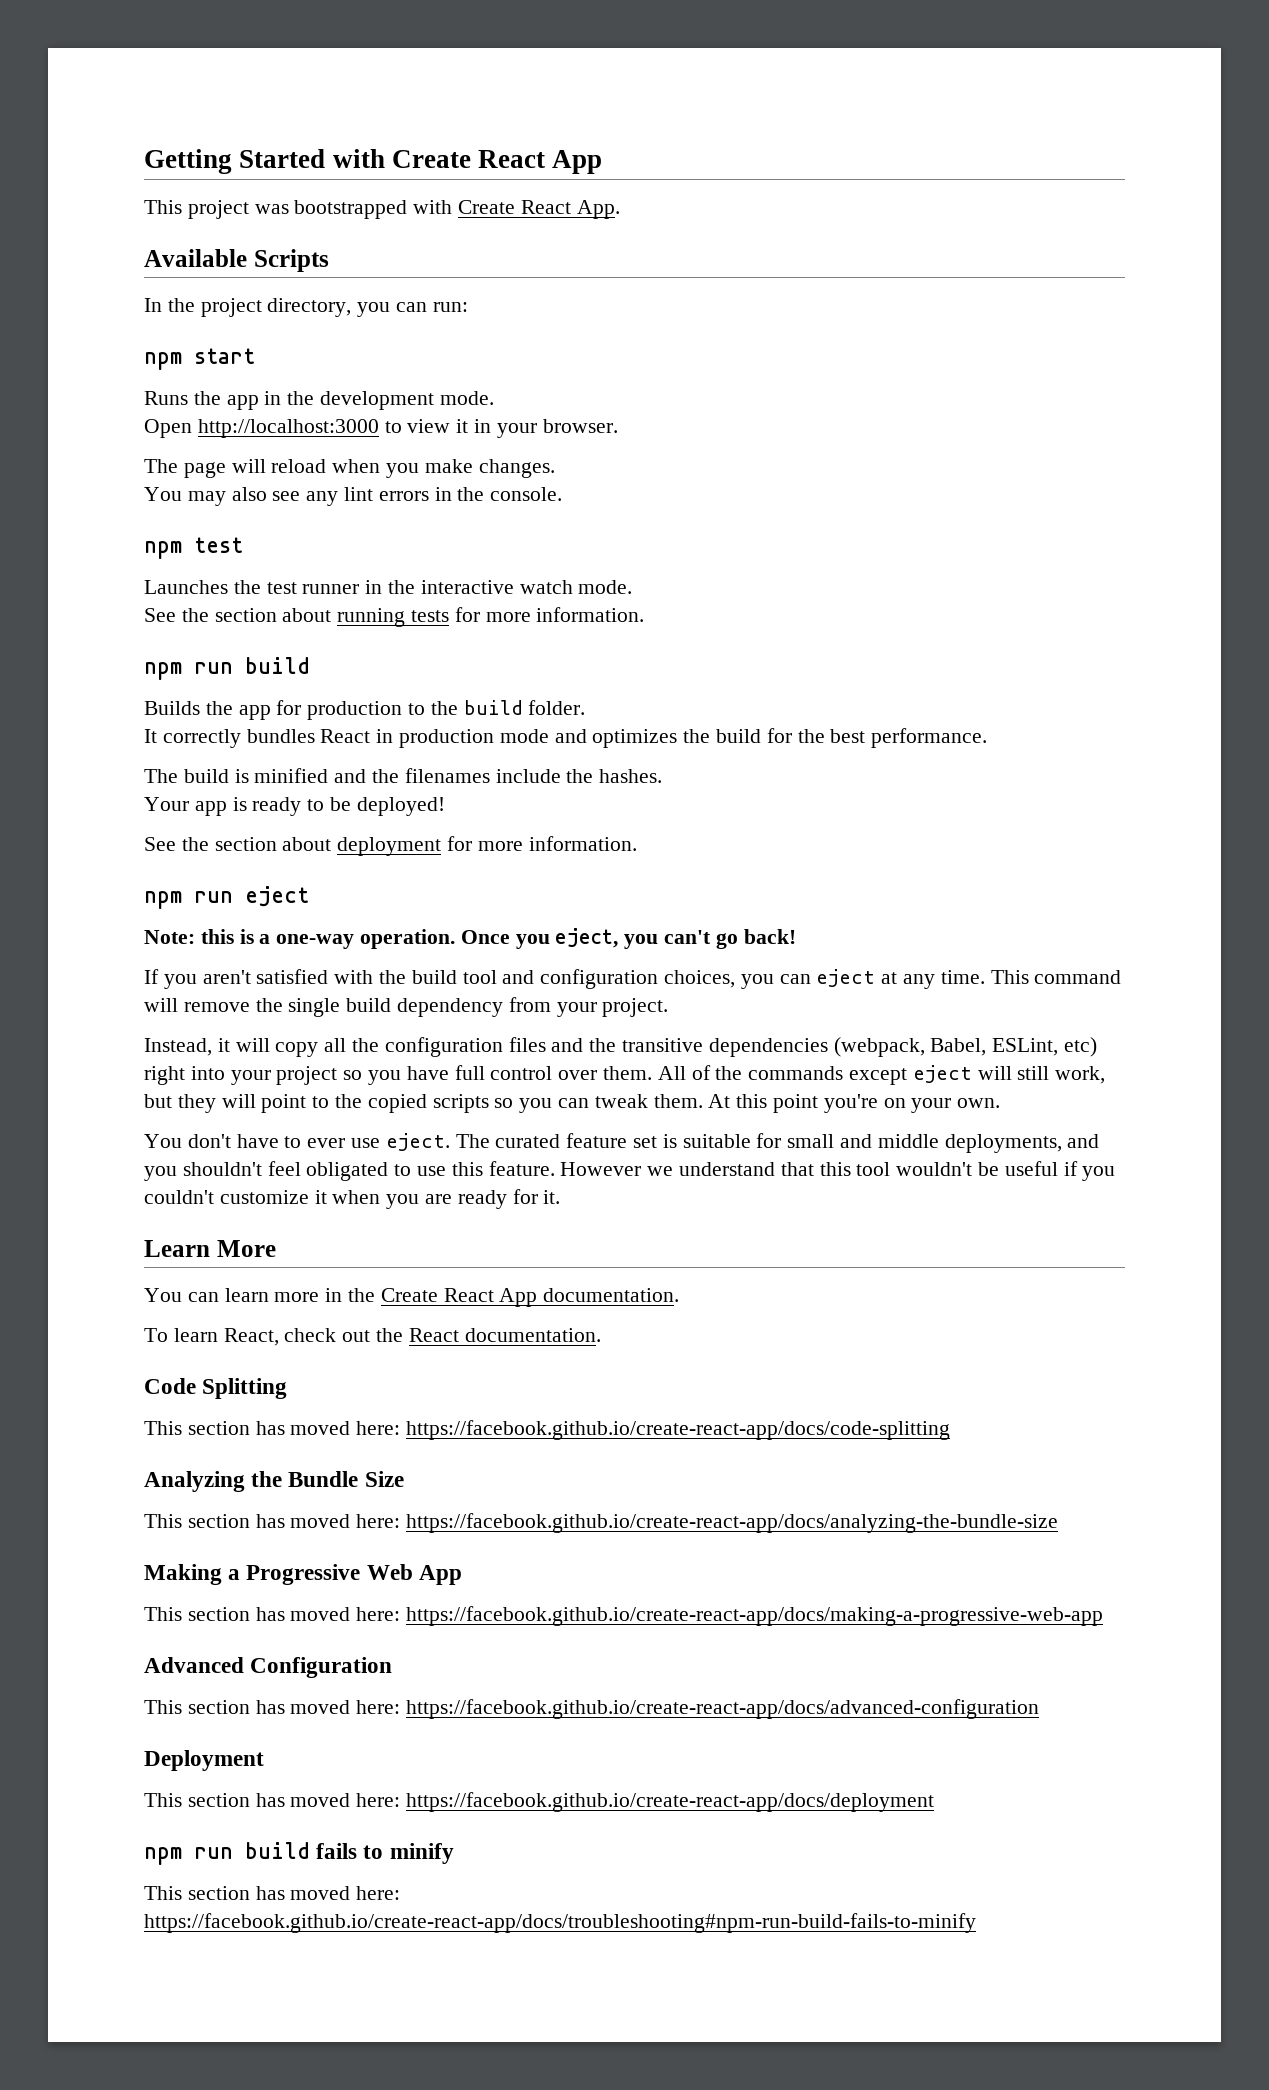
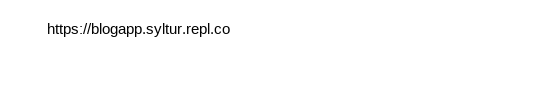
[144,149,603,174] [144,200,620,219] [144,249,329,272] [144,298,468,317] [144,348,255,370] [144,391,494,410] [144,419,618,438] [144,459,555,478] [144,487,563,506] [144,537,243,559] [144,580,633,594] [144,607,645,627] [144,657,310,680] [144,700,586,720] [144,728,988,748] [144,768,663,783] [144,797,445,816] [144,836,637,856] [144,886,309,909] [144,928,796,949] [144,969,1122,989] [144,997,669,1017] [144,1037,1098,1057] [144,1065,1106,1085] [144,1094,1001,1113] [144,1133,1100,1153] [144,1161,1116,1181] [144,1189,561,1209] [144,1240,276,1257] [144,1288,680,1307] [144,1328,601,1346] [144,1378,288,1399] [144,1420,951,1440] [144,1471,404,1492] [144,1513,1059,1533] [144,1564,462,1585] [144,1606,1104,1626] [144,1657,393,1678] [144,1699,1040,1719] [144,1750,264,1771] [144,1792,935,1812] [144,1842,454,1865] [144,1886,401,1900] [144,1913,976,1933] Getting Started with Create React App // This project was bootstrapped with Create React App. // Available Scripts // In the project directory, you can run: // npm start // Runs the app in the development mode. // Open http://localhost:3000 to view it in your browser. // The page will reload when you make changes. // You may also see any lint errors in the console. // npm test // Launches the test runner in the interactive watch mode. // See the section about running tests for more information. // npm run build // Builds the app for production to the build folder. // It correctly bundles React in production mode and optimizes the build for the best performance. // The build is minified and the filenames include the hashes. // Your app is ready to be deployed! // See the section about deployment for more information. // npm run eject // Note: this is a one-way operation. Once you eject, you can't go back! // If you aren't satisfied with the build tool and configuration choices, you can eject at any time. This command will remove the single build dependency from your project. // Instead, it will copy all the configuration files and the transitive dependencies (webpack, Babel, ESLint, etc) right into your project so you have full control over them. All of the commands except eject will still work, but they will point to the copied scripts so you can tweak them. At this point you're on your own. // You don't have to ever use eject. The curated feature set is suitable for small and middle deployments, and you shouldn't feel obligated to use this feature. However we understand that this tool wouldn't be useful if you couldn't customize it when you are ready for it. // Learn More // You can learn more in the Create React App documentation. // To learn React, check out the React documentation. // Code Splitting // This section has moved here: https://facebook.github.io/create-react-app/docs/code-splitting // Analyzing the Bundle Size // This section has moved here: https://facebook.github.io/create-react-app/docs/analyzing-the-bundle-size // Making a Progressive Web App // This section has moved here: https://facebook.github.io/create-react-app/docs/making-a-progressive-web-app // Advanced Configuration // This section has moved here: https://facebook.github.io/create-react-app/docs/advanced-configuration // Deployment // This section has moved here: https://facebook.github.io/create-react-app/docs/deployment // npm run build fails to minify // This section has moved here: https://facebook.github.io/create-react-app/docs/troubleshooting#npm-run-build-fails-to-minify -> [47,23,230,37] https://blogapp.syltur.repl.co

